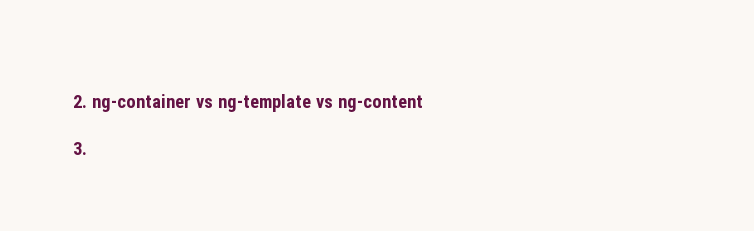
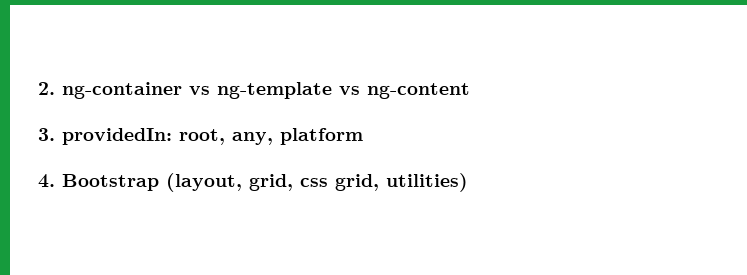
(87, 148) none -> [62,128,363,145] [38,173,468,192] providedIn: root, any, platform // 4. Bootstrap (layout, grid, css grid, utilities)

